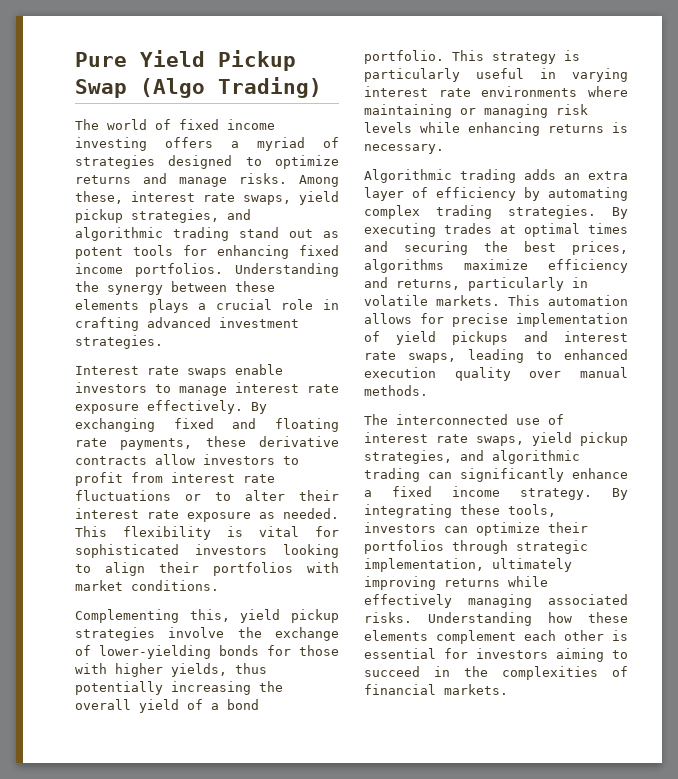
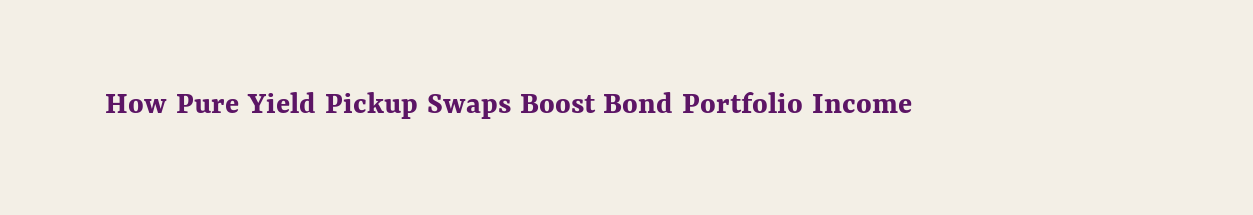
(75, 59) none -> [105,94,167,113] How
[75,77,322,98] [75,119,275,130] [75,137,339,151] [75,155,339,169] [75,173,339,187] [75,191,339,205] [75,209,251,223] [75,227,339,241] [75,245,339,259] [75,263,339,277] [75,281,275,295] [75,299,339,313] [75,317,299,331] [75,335,163,349] [75,364,283,378] [75,382,339,396] [75,400,267,414] [75,418,339,432] [75,436,339,450] [75,454,299,465] [75,472,275,486] [75,490,339,501] [75,508,339,522] [75,526,339,540] [75,544,339,558] [75,562,339,576] [75,580,219,591] [75,609,339,623] [75,627,339,641] [75,645,339,659] [75,663,267,677] [75,681,283,695] [75,699,259,713] [364,50,580,64] [364,68,628,82] [364,86,628,97] [364,104,588,118] [364,122,628,136] [364,144,444,154] [364,169,628,183] [364,187,628,201] [364,205,628,219] [364,223,628,237] [364,241,628,255] [364,259,628,273] [364,277,588,291] [364,295,628,306] [364,313,628,327] [364,331,628,345] [364,349,628,363] [364,367,628,381] [364,385,428,396] [364,414,564,425] [364,432,628,446] [364,450,580,464] [364,468,628,482] [364,486,628,500] [364,504,556,518] [364,522,588,536] [364,540,588,554] [364,558,572,572] [364,576,548,590] [364,594,628,608] [364,612,628,626] [364,630,628,644] [364,648,628,662] [364,666,628,680] [364,684,508,695] Swap (Algo Trading) // The world of fixed income investing offers a myriad of strategies designed to optimize returns and manage risks. Among these, interest rate swaps, yield pickup strategies, and algorithmic trading stand out as potent tools for enhancing fixed income portfolios. Understanding the synergy between these elements plays a crucial role in crafting advanced investment strategies. // Interest rate swaps enable investors to manage interest rate exposure effectively. By exchanging fixed and floating rate payments, these derivative contracts allow investors to profit from interest rate fluctuations or to alter their interest rate exposure as needed. This flexibility is vital for sophisticated investors looking to align their portfolios with market conditions. // Complementing this, yield pickup strategies involve the exchange of lower-yielding bonds for those with higher yields, thus potentially increasing the overall yield of a bond portfolio. This strategy is particularly useful in varying interest rate environments where maintaining or managing risk levels while enhancing returns is necessary. // Algorithmic trading adds an extra layer of efficiency by automating complex trading strategies. By executing trades at optimal times and securing the best prices, algorithms maximize efficiency and returns, particularly in volatile markets. This automation allows for precise implementation of yield pickups and interest rate swaps, leading to enhanced execution quality over manual methods. // The interconnected use of interest rate swaps, yield pickup strategies, and algorithmic trading can significantly enhance a fixed income strategy. By integrating these tools, investors can optimize their portfolios through strategic implementation, ultimately improving returns while effectively managing associated risks. Understanding how these elements complement each other is essential for investors aiming to succeed in the complexities of financial markets. -> [426,92,913,119] Swaps Boost Bond Portfolio Income

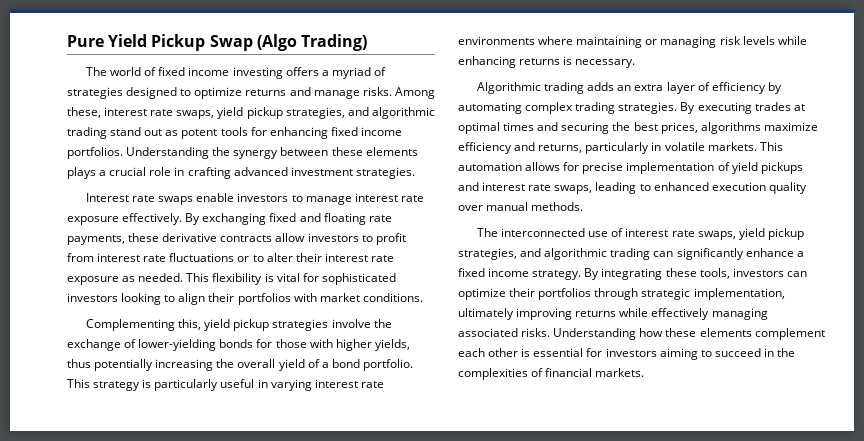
[105,94,167,113] How -> (67, 41) none
[426,92,913,119] Swaps Boost Bond Portfolio Income -> [209,34,367,51] [86,67,386,79] [67,87,435,99] [67,107,435,119] [67,127,402,139] [67,147,418,159] [67,167,415,179] [86,193,424,205] [67,213,392,225] [67,233,406,245] [67,253,394,262] [67,273,396,285] [67,293,423,305] [86,319,392,331] [67,339,410,351] [67,359,413,371] [67,379,384,391] [458,36,807,48] [458,56,636,68] [477,82,782,94] [458,102,805,114] [458,122,818,134] [458,142,783,154] [458,162,803,174] [458,182,807,194] [458,202,584,211] [477,228,804,240] [458,248,804,260] [458,268,807,280] [458,288,785,300] [458,308,768,320] [458,328,825,340] [458,348,796,360] [458,368,645,380] Swap (Algo Trading) // The world of fixed income investing offers a myriad of strategies designed to optimize returns and manage risks. Among these, interest rate swaps, yield pickup strategies, and algorithmic trading stand out as potent tools for enhancing fixed income portfolios. Understanding the synergy between these elements plays a crucial role in crafting advanced investment strategies. // Interest rate swaps enable investors to manage interest rate exposure effectively. By exchanging fixed and floating rate payments, these derivative contracts allow investors to profit from interest rate fluctuations or to alter their interest rate exposure as needed. This flexibility is vital for sophisticated investors looking to align their portfolios with market conditions. // Complementing this, yield pickup strategies involve the exchange of lower-yielding bonds for those with higher yields, thus potentially increasing the overall yield of a bond portfolio. This strategy is particularly useful in varying interest rate environments where maintaining or managing risk levels while enhancing returns is necessary. // Algorithmic trading adds an extra layer of efficiency by automating complex trading strategies. By executing trades at optimal times and securing the best prices, algorithms maximize efficiency and returns, particularly in volatile markets. This automation allows for precise implementation of yield pickups and interest rate swaps, leading to enhanced execution quality over manual methods. // The interconnected use of interest rate swaps, yield pickup strategies, and algorithmic trading can significantly enhance a fixed income strategy. By integrating these tools, investors can optimize their portfolios through strategic implementation, ultimately improving returns while effectively managing associated risks. Understanding how these elements complement each other is essential for investors aiming to succeed in the complexities of financial markets.

